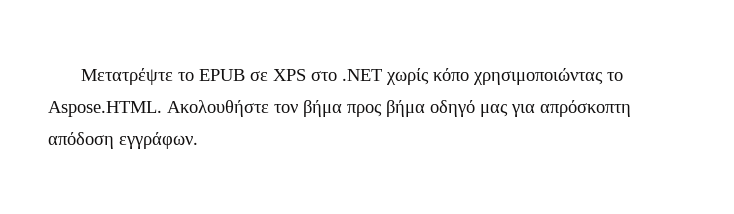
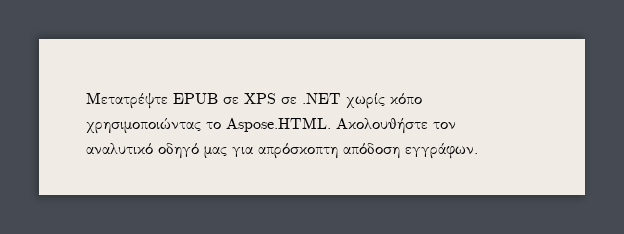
[178,72,195,81] το -> (168, 100) none
[311,70,338,81] στο -> [281,96,297,104] σε
[303,100,425,117] βήμα προς βήμα -> [86,143,153,154] αναλυτικό

